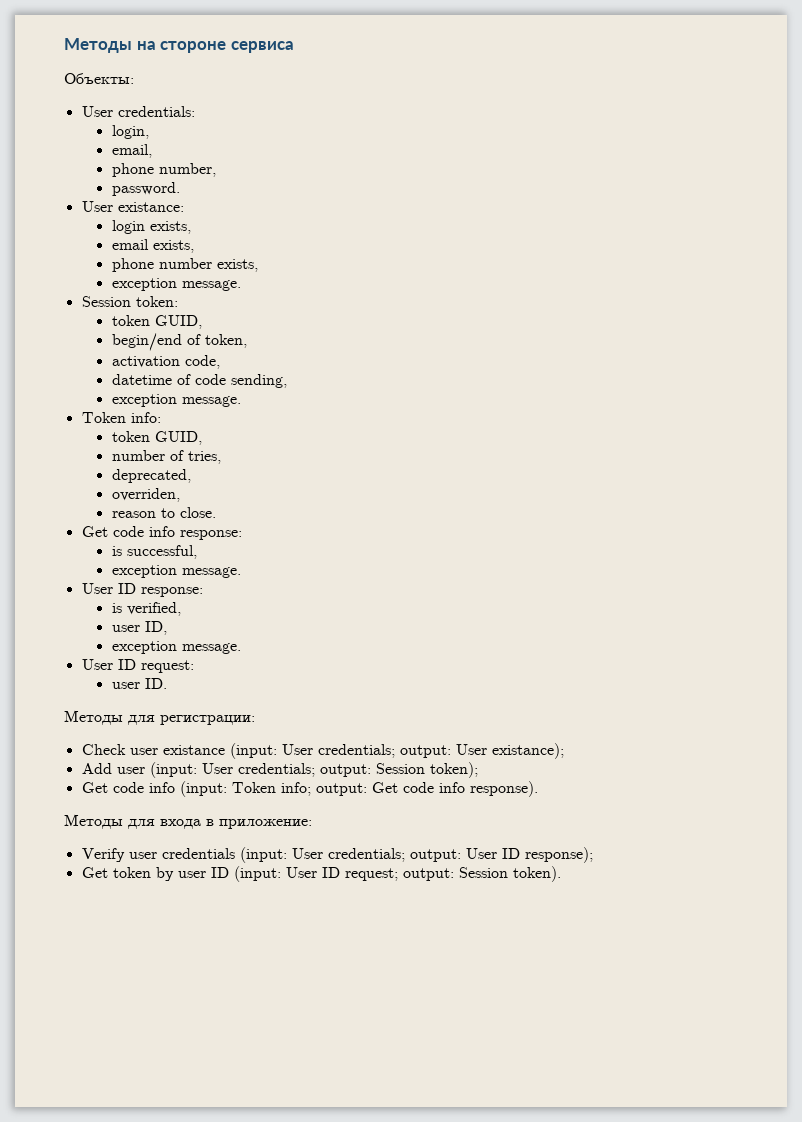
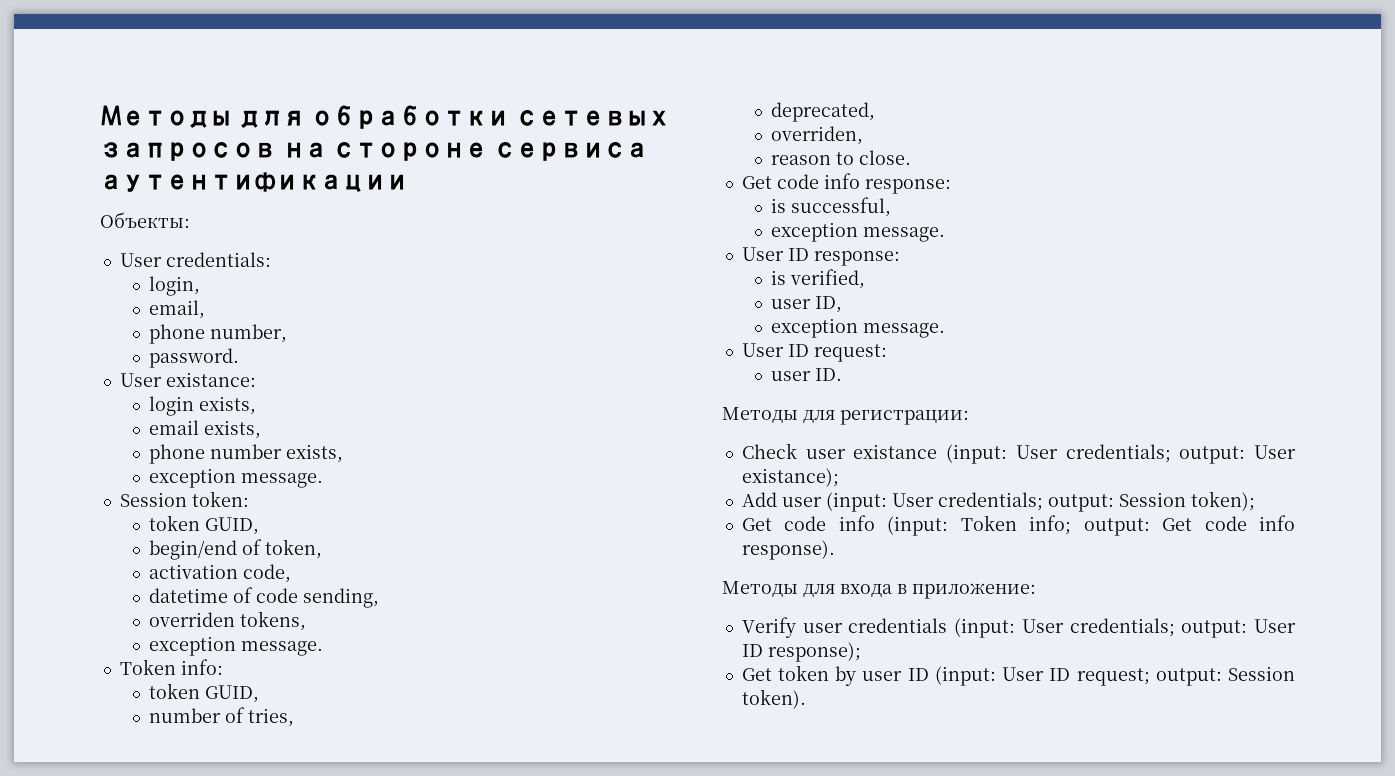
[64,38,132,53] Методы -> [100,105,670,129] [100,142,276,161] Методы для обработки сетевых запросов
(294, 47) none -> [100,172,408,193] аутентификации
(287, 381) none -> [148,611,306,631] // overriden tokens,

